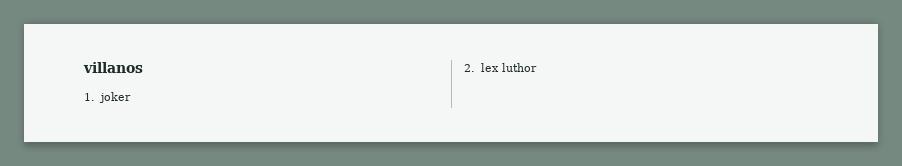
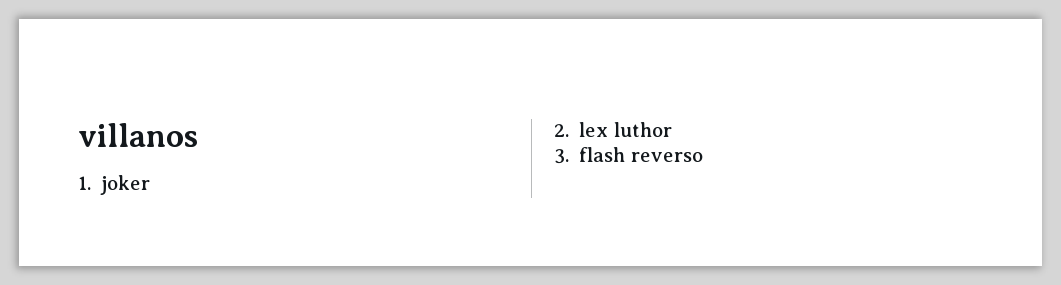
(537, 67) none -> [554,147,703,164] // 3. flash reverso

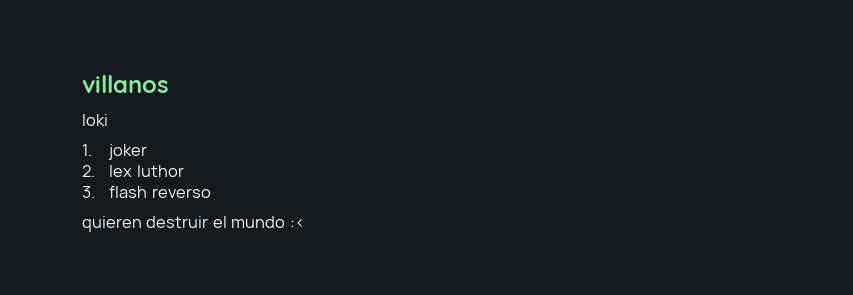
(198, 135) none -> [82,114,108,126] // loki
(703, 157) none -> [82,216,305,232] // quieren destruir el mundo :<

